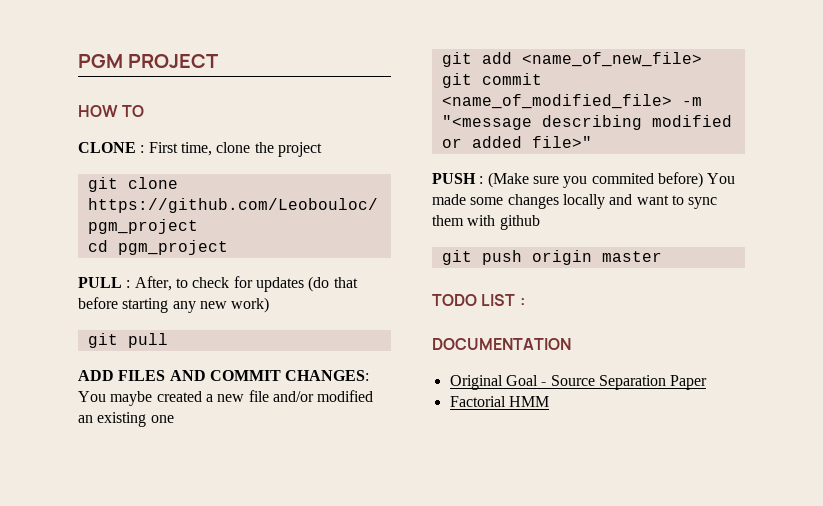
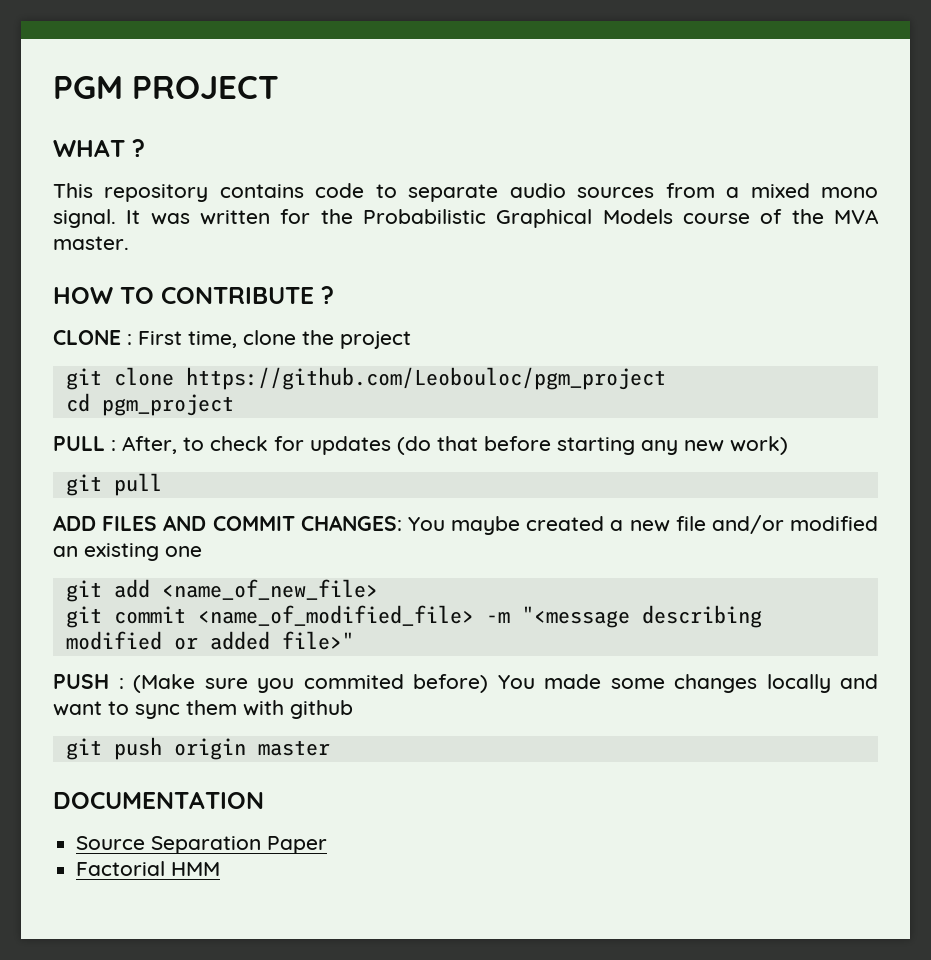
(219, 61) none -> [53,139,145,157] [53,183,879,202] [53,209,880,228] [53,236,129,250] // WHAT ? // This repository contains code to separate audio sources from a mixed mono signal. It was written for the Probabilistic Graphical Models course of the MVA master.
(145, 111) none -> [161,286,334,304] CONTRIBUTE ?
[432,294,525,306] [432,338,571,350] [449,375,547,390] TODO LIST : // DOCUMENTATION // Original Goal - -> [53,791,264,809] DOCUMENTATION //

